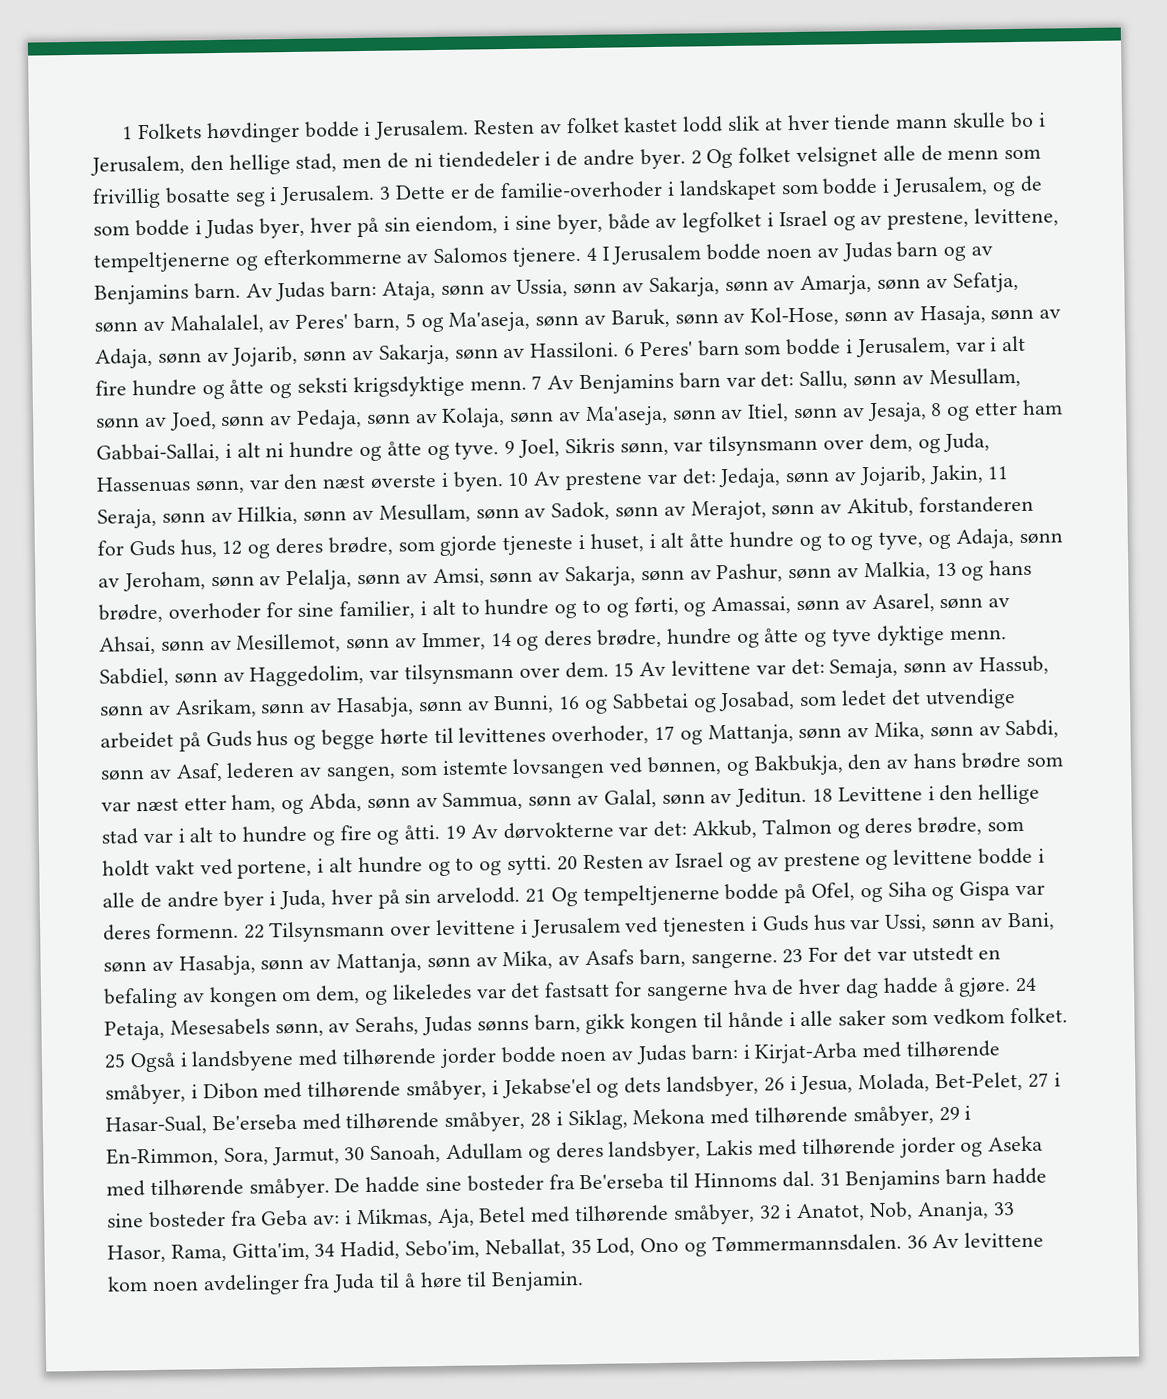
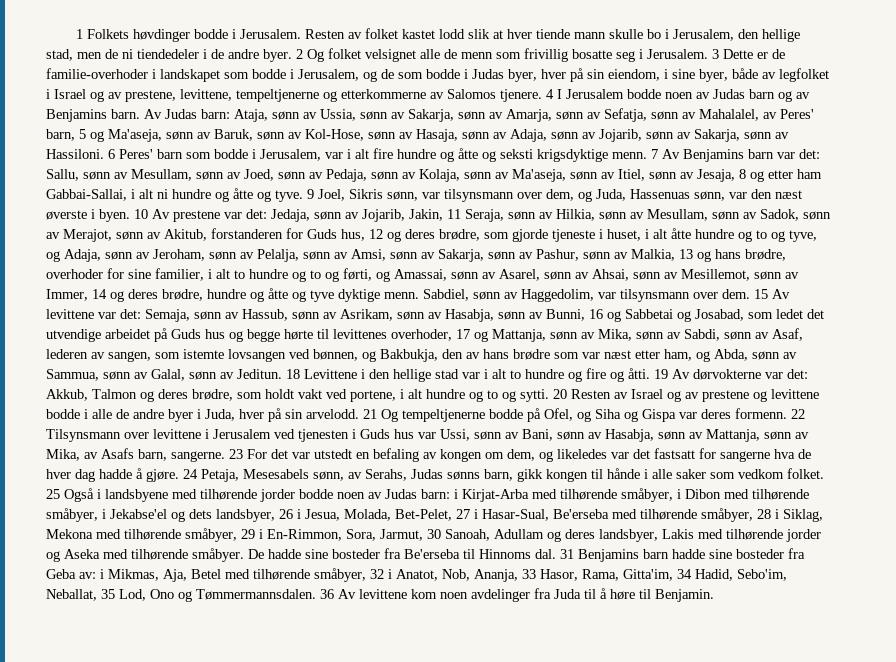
[262,248,402,266] efterkommerne -> [341,89,426,99] etterkommerne

